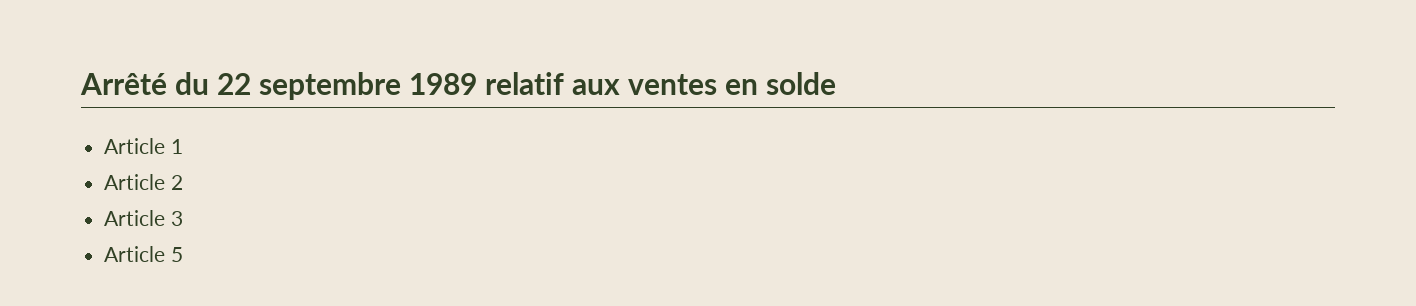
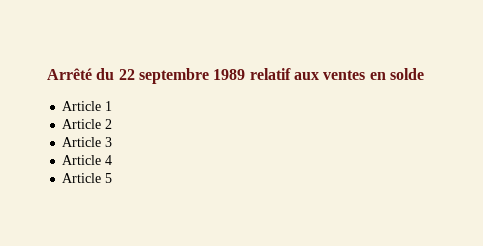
(183, 218) none -> [62,155,113,165] // Article 4

